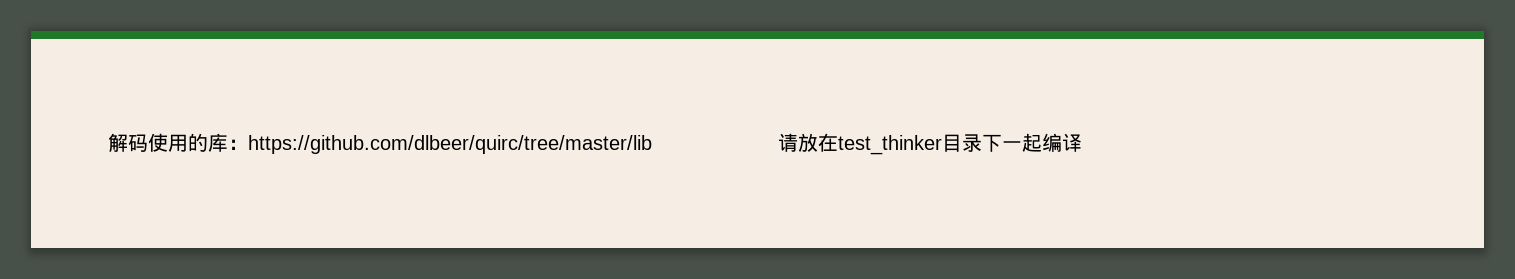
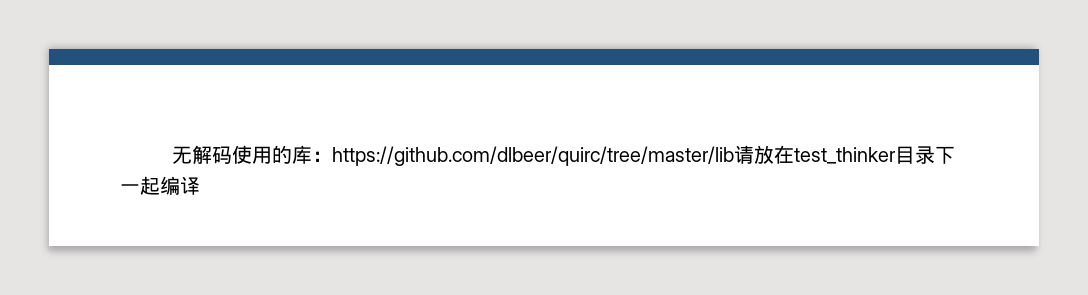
(108, 142) none -> [171,146,192,164] 无
(652, 144) // -> (734, 156) none

